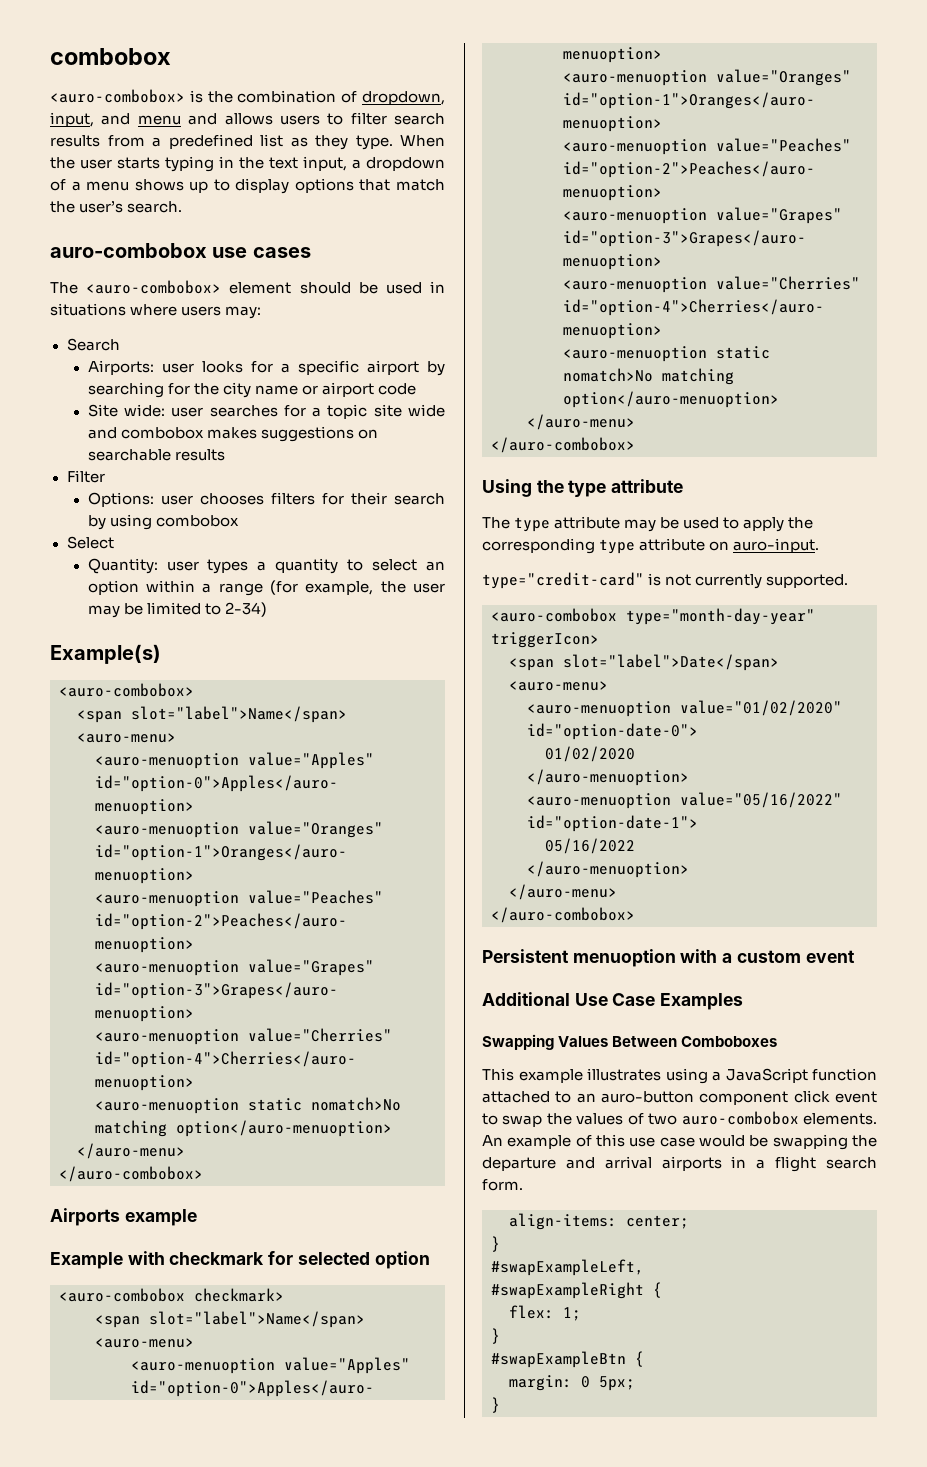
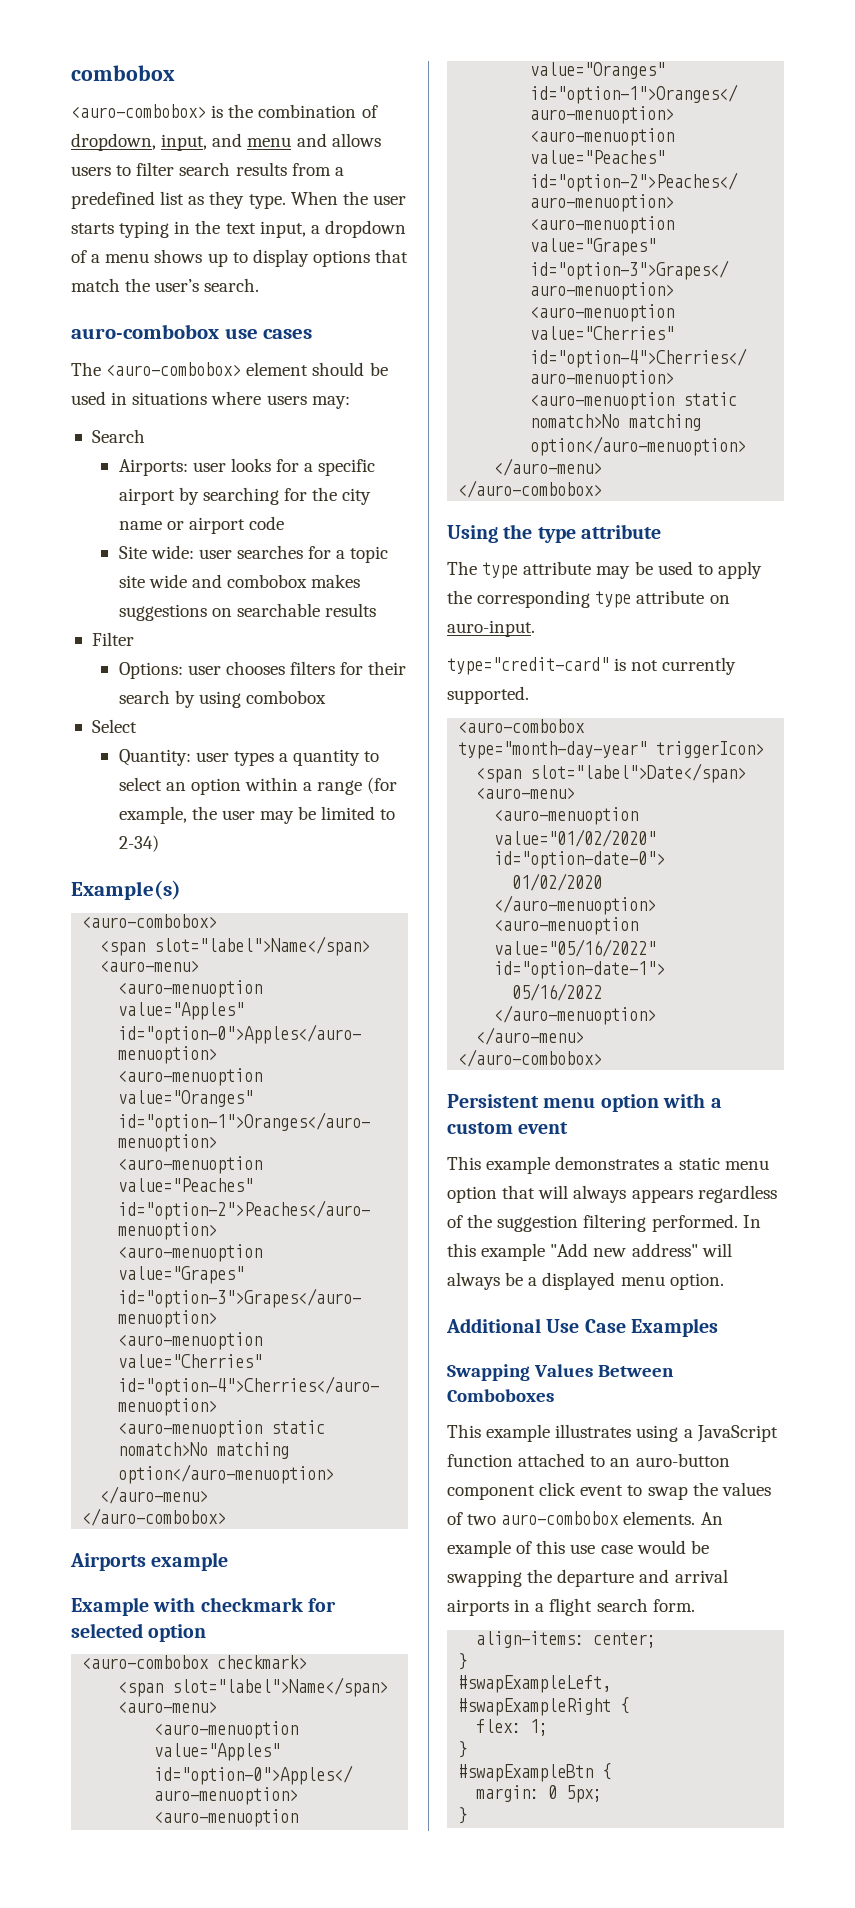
[572,949,676,967] menuoption -> [543,1094,659,1112] menu option
(855, 956) none -> [447,1156,769,1174] [447,1185,777,1203] [447,1214,761,1232] [447,1243,732,1261] [447,1272,724,1290] // This example demonstrates a static menu option that will always appears regardless of the suggestion filtering performed. In this example "Add new address" will always be a displayed menu option.

